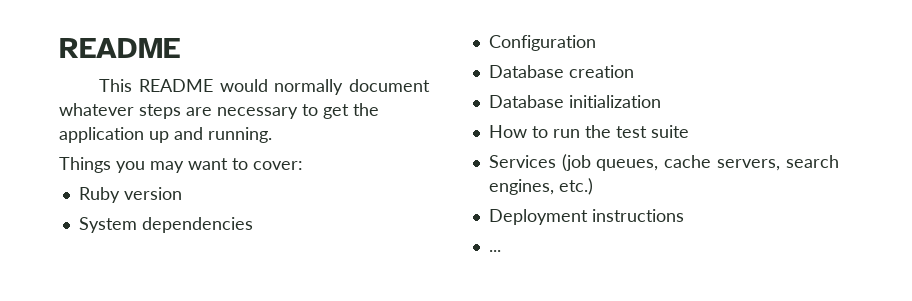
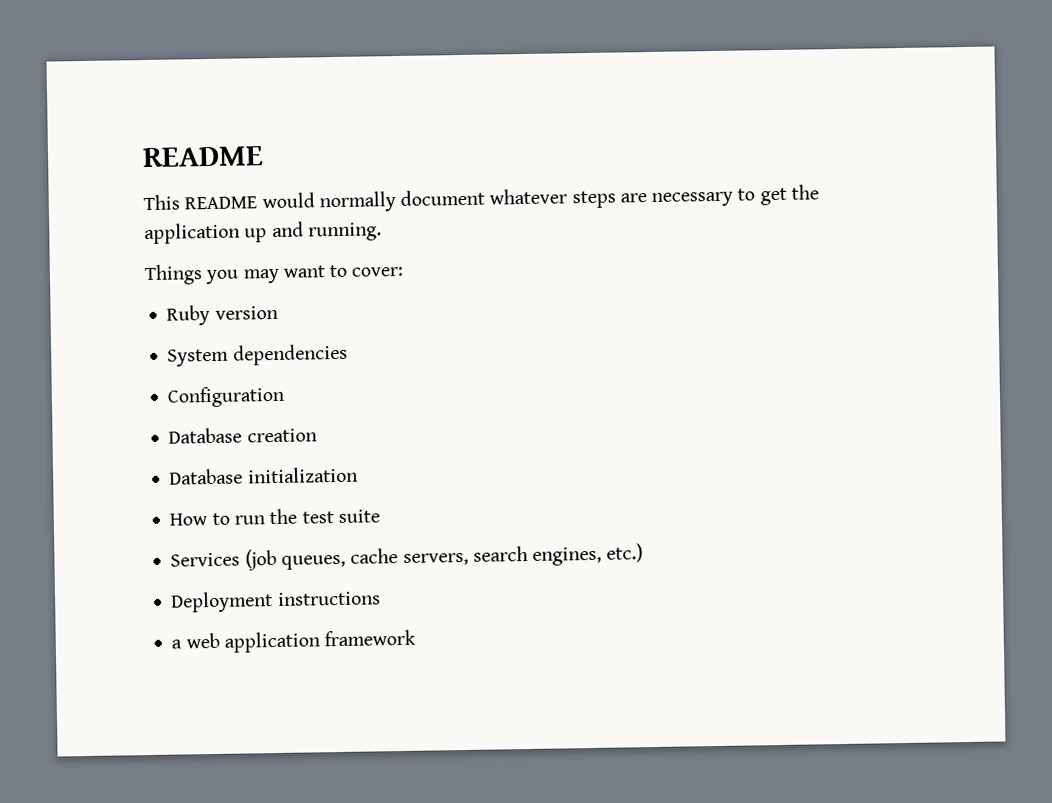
[488,250,501,252] ... -> [171,629,417,653] a web application framework

